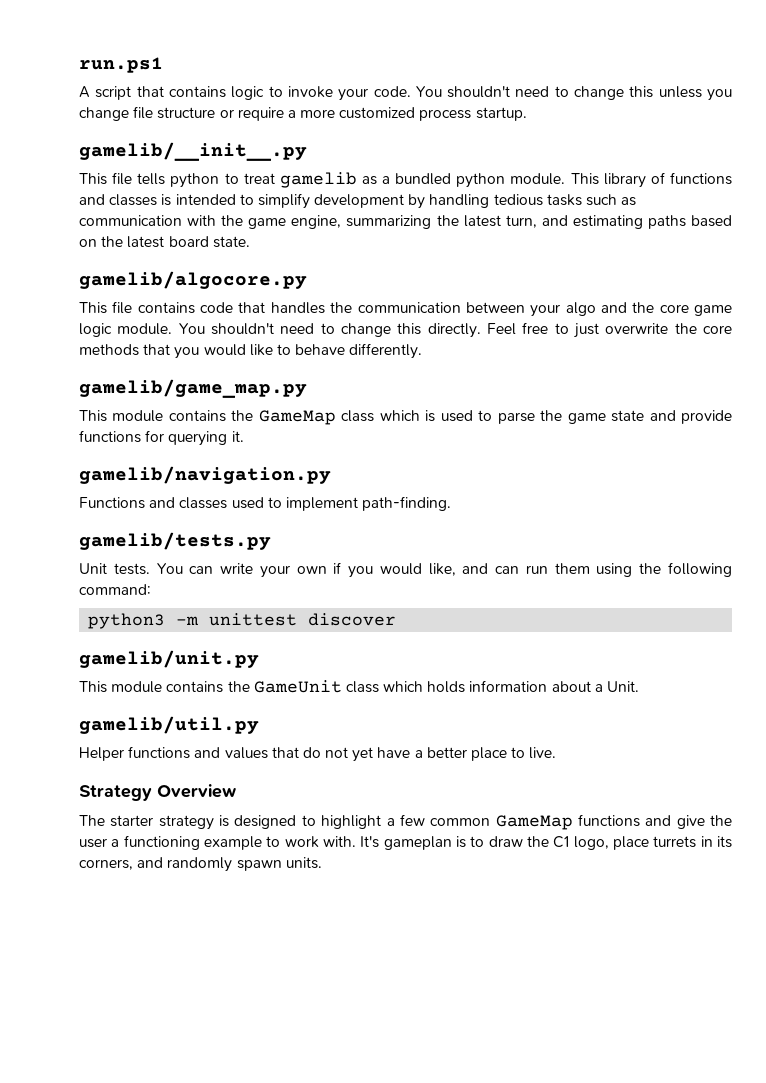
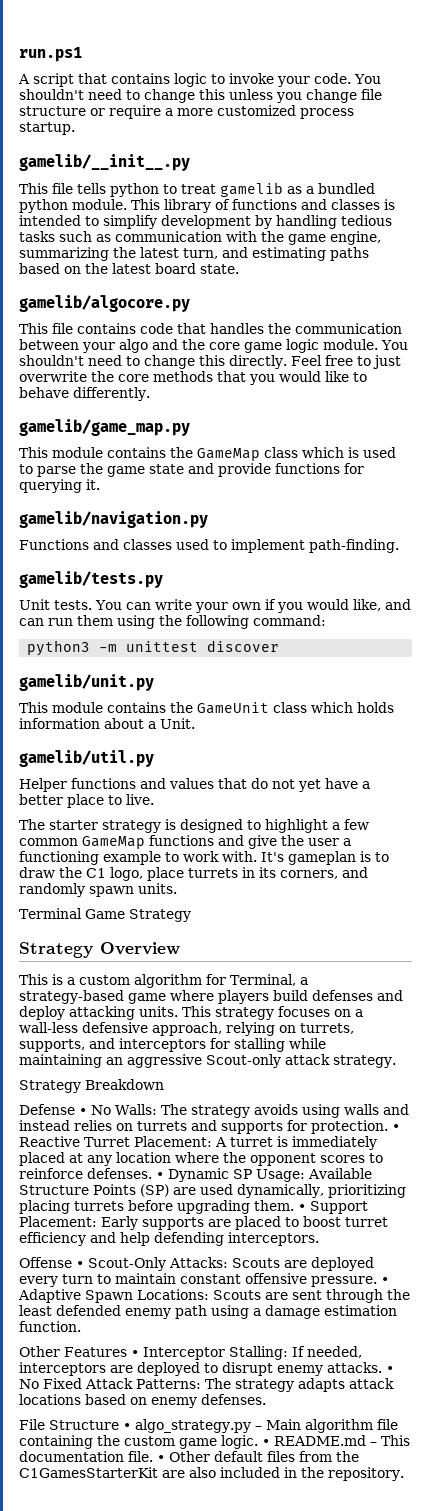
[79,784,236,801] // Strategy Overview -> (154, 799) none
(322, 863) none -> [19,908,191,922] [19,942,180,958] [19,974,308,988] [19,990,403,1004] [19,1006,363,1020] [19,1022,354,1036] [19,1038,326,1052] [19,1054,396,1068] [19,1079,164,1093] [19,1104,409,1118] [19,1120,400,1134] [19,1136,377,1150] [19,1152,383,1166] [19,1168,372,1182] [19,1184,406,1198] [19,1200,368,1214] [19,1216,388,1230] [19,1232,319,1246] [19,1257,374,1271] [19,1273,389,1287] [18,1289,410,1303] [19,1305,397,1319] [19,1321,81,1332] [19,1346,362,1360] [19,1362,394,1376] [19,1378,394,1392] [19,1394,266,1408] [19,1419,398,1433] [19,1435,410,1449] [19,1451,359,1462] [19,1467,404,1481] // Terminal Game Strategy // Strategy Overview // This is a custom algorithm for Terminal, a strategy-based game where players build defenses and deploy attacking units. This strategy focuses on a wall-less defensive approach, relying on turrets, supports, and interceptors for stalling while maintaining an aggressive Scout-only attack strategy. // Strategy Breakdown // Defense • No Walls: The strategy avoids using walls and instead relies on turrets and supports for protection. • Reactive Turret Placement: A turret is immediately placed at any location where the opponent scores to reinforce defenses. • Dynamic SP Usage: Available Structure Points (SP) are used dynamically, prioritizing placing turrets before upgrading them. • Support Placement: Early supports are placed to boost turret efficiency and help defending interceptors. // Offense • Scout-Only Attacks: Scouts are deployed every turn to maintain constant offensive pressure. • Adaptive Spawn Locations: Scouts are sent through the least defended enemy path using a damage estimation function. // Other Features • Interceptor Stalling: If needed, interceptors are deployed to disrupt enemy attacks. • No Fixed Attack Patterns: The strategy adapts attack locations based on enemy defenses. // File Structure • algo_strategy.py – Main algorithm file containing the custom game logic. • README.md – This documentation file. • Other default files from the C1GamesStarterKit are also included in the repository.

